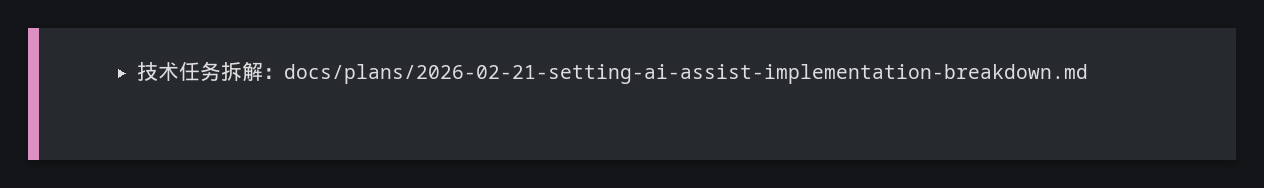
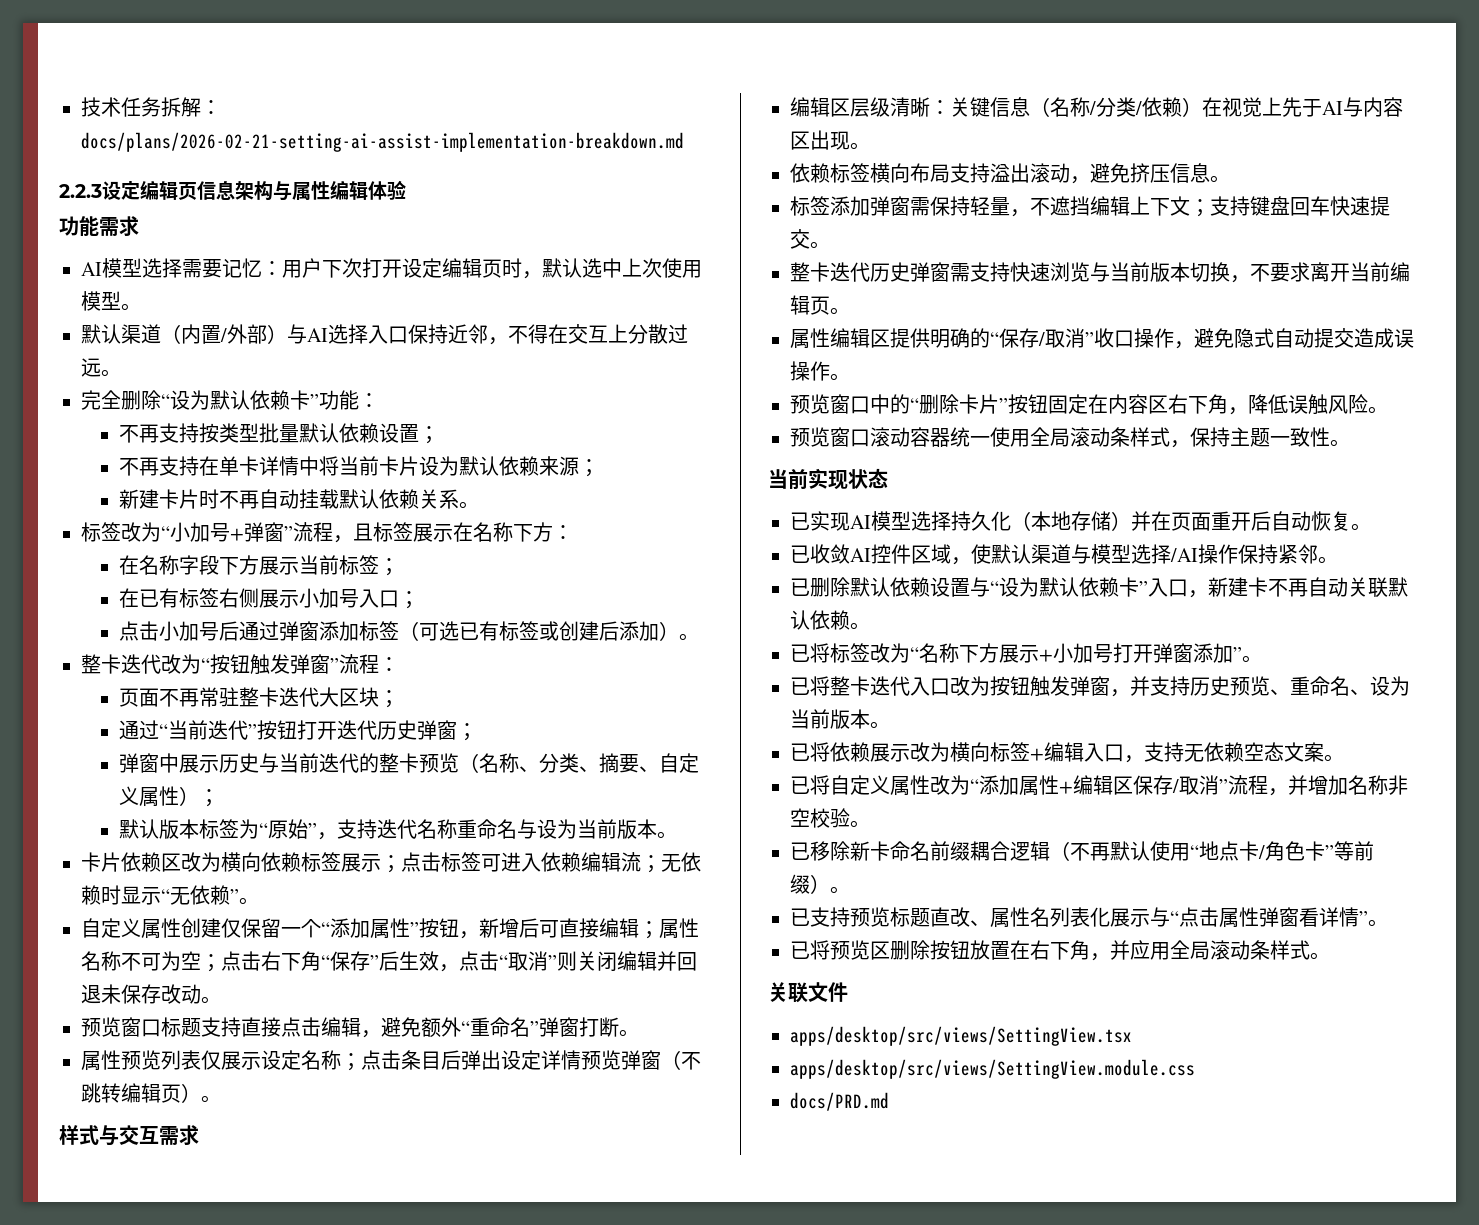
(1088, 74) none -> [59,180,406,201] [59,216,139,237] [81,258,702,279] [81,291,141,311] [81,324,688,345] [81,358,121,377] [81,390,379,410] [119,423,440,444] [119,456,600,477] [119,489,480,509] [81,522,573,543] [119,555,400,576] [119,588,420,609] [119,621,700,641] [81,654,399,675] [119,687,400,708] [119,720,478,741] [119,753,700,773] [119,786,220,807] [119,819,678,840] [81,852,701,873] [81,885,259,905] [81,918,699,939] [81,951,697,972] [81,984,221,1004] [81,1017,639,1038] [81,1050,701,1071] [81,1083,221,1103] [59,1125,199,1146] [790,97,1403,117] [790,130,870,150] [790,163,1230,184] [790,196,1390,217] [790,229,830,249] [790,262,1410,283] [790,295,850,315] [790,328,1414,349] [790,361,850,381] [790,394,1388,415] [790,427,1350,448] [768,468,888,490] [790,511,1371,531] [790,544,1338,565] [790,577,1408,598] [790,610,870,630] [790,643,1262,663] [790,676,1410,697] [790,709,890,729] [790,742,1344,763] [790,775,1408,796] [790,808,870,828] [790,841,1374,861] [790,874,850,894] [790,907,1388,928] [790,940,1330,961] [768,982,848,1003] [790,1026,1132,1046] [790,1059,1195,1079] [790,1092,889,1111] // 2.2.3设定编辑页信息架构与属性编辑体验 // 功能需求 // AI模型选择需要记忆：用户下次打开设定编辑页时，默认选中上次使用模型。 // 默认渠道（内置/外部）与AI选择入口保持近邻，不得在交互上分散过远。 // 完全删除“设为默认依赖卡”功能： // 不再支持按类型批量默认依赖设置； // 不再支持在单卡详情中将当前卡片设为默认依赖来源； // 新建卡片时不再自动挂载默认依赖关系。 // 标签改为“小加号+弹窗”流程，且标签展示在名称下方： // 在名称字段下方展示当前标签； // 在已有标签右侧展示小加号入口； // 点击小加号后通过弹窗添加标签（可选已有标签或创建后添加）。 // 整卡迭代改为“按钮触发弹窗”流程： // 页面不再常驻整卡迭代大区块； // 通过“当前迭代”按钮打开迭代历史弹窗； // 弹窗中展示历史与当前迭代的整卡预览（名称、分类、摘要、自定义属性）； // 默认版本标签为“原始”，支持迭代名称重命名与设为当前版本。 // 卡片依赖区改为横向依赖标签展示；点击标签可进入依赖编辑流；无依赖时显示“无依赖”。 // 自定义属性创建仅保留一个“添加属性”按钮，新增后可直接编辑；属性名称不可为空；点击右下角“保存”后生效，点击“取消”则关闭编辑并回退未保存改动。 // 预览窗口标题支持直接点击编辑，避免额外“重命名”弹窗打断。 // 属性预览列表仅展示设定名称；点击条目后弹出设定详情预览弹窗（不跳转编辑页）。 // 样式与交互需求 // 编辑区层级清晰：关键信息（名称/分类/依赖）在视觉上先于AI与内容区出现。 // 依赖标签横向布局支持溢出滚动，避免挤压信息。 // 标签添加弹窗需保持轻量，不遮挡编辑上下文；支持键盘回车快速提交。 // 整卡迭代历史弹窗需支持快速浏览与当前版本切换，不要求离开当前编辑页。 // 属性编辑区提供明确的“保存/取消”收口操作，避免隐式自动提交造成误操作。 // 预览窗口中的“删除卡片”按钮固定在内容区右下角，降低误触风险。 // 预览窗口滚动容器统一使用全局滚动条样式，保持主题一致性。 // 当前实现状态 // 已实现AI模型选择持久化（本地存储）并在页面重开后自动恢复。 // 已收敛AI控件区域，使默认渠道与模型选择/AI操作保持紧邻。 // 已删除默认依赖设置与“设为默认依赖卡”入口，新建卡不再自动关联默认依赖。 // 已将标签改为“名称下方展示+小加号打开弹窗添加”。 // 已将整卡迭代入口改为按钮触发弹窗，并支持历史预览、重命名、设为当前版本。 // 已将依赖展示改为横向标签+编辑入口，支持无依赖空态文案。 // 已将自定义属性改为“添加属性+编辑区保存/取消”流程，并增加名称非空校验。 // 已移除新卡命名前缀耦合逻辑（不再默认使用“地点卡/角色卡”等前缀）。 // 已支持预览标题直改、属性名列表化展示与“点击属性弹窗看详情”。 // 已将预览区删除按钮放置在右下角，并应用全局滚动条样式。 // 关联文件 // apps/desktop/src/views/SettingView.tsx // apps/desktop/src/views/SettingView.module.css // docs/PRD.md

